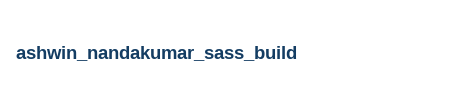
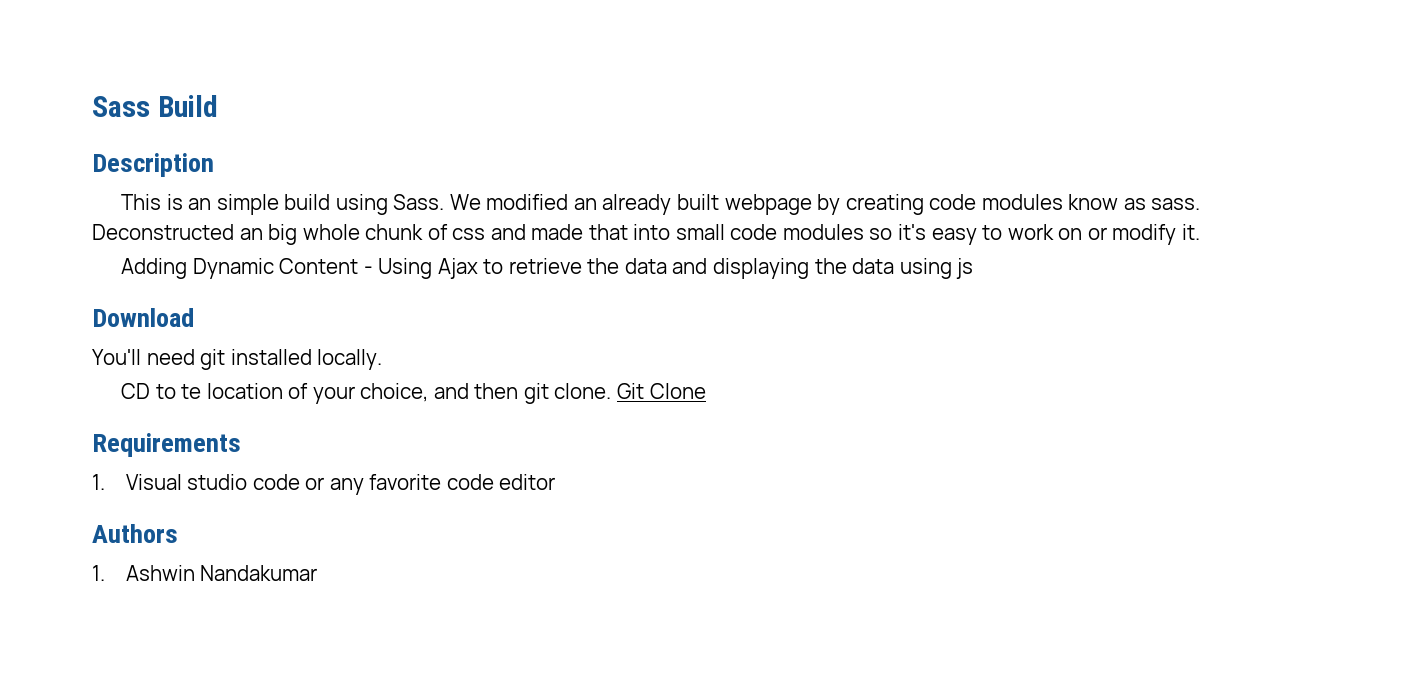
[16,46,297,61] ashwin_nandakumar_sass_build -> [92,95,218,117] [92,153,214,177] [121,194,1201,215] [92,224,1200,245] [121,258,974,279] [92,308,194,327] [92,349,383,370] [121,383,706,404] [92,433,241,457] [92,474,556,495] [92,524,178,543] [92,565,318,581] Sass Build // Description // This is an simple build using Sass. We modified an already built webpage by creating code modules know as sass. Deconstructed an big whole chunk of css and made that into small code modules so it's easy to work on or modify it. // Adding Dynamic Content - Using Ajax to retrieve the data and displaying the data using js // Download // You'll need git installed locally. // CD to te location of your choice, and then git clone. Git Clone // Requirements // 1. Visual studio code or any favorite code editor // Authors // 1. Ashwin Nandakumar

